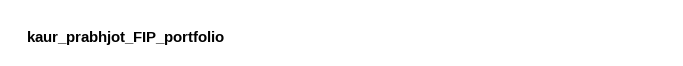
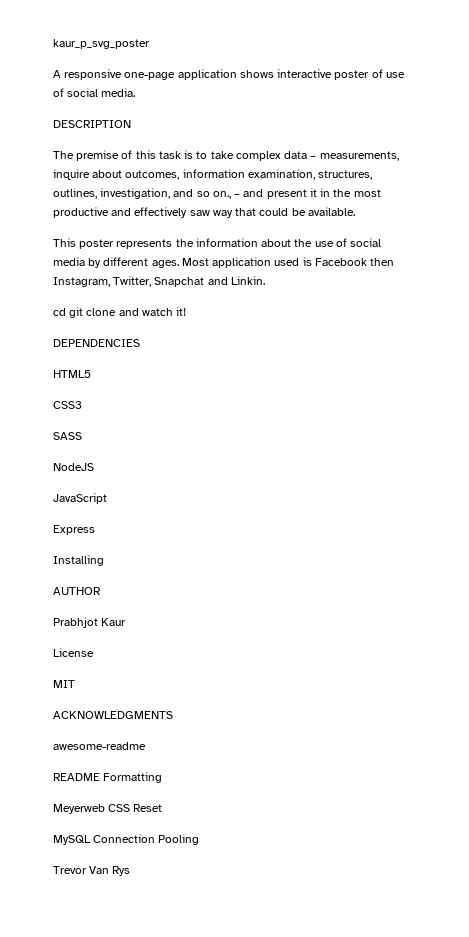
[27,31,224,45] kaur_prabhjot_FIP_portfolio -> [53,39,150,49] [53,69,405,80] [53,88,136,97] [53,120,131,128] [53,150,399,161] [53,169,373,180] [53,188,381,199] [53,207,355,218] [53,238,382,249] [53,257,395,268] [53,276,265,287] [53,307,187,318] [53,339,140,347] [53,370,91,378] [53,401,82,409] [53,432,82,440] [53,463,94,471] [53,493,107,504] [53,525,95,535] [53,555,104,566] [53,587,101,595] [53,617,127,628] [53,648,94,657] [53,680,75,688] [53,711,173,719] [53,742,146,750] [53,772,163,783] [53,804,163,814] [53,834,200,845] [53,866,131,876] kaur_p_svg_poster // A responsive one-page application shows interactive poster of use of social media. // DESCRIPTION // The premise of this task is to take complex data – measurements, inquire about outcomes, information examination, structures, outlines, investigation, and so on., – and present it in the most productive and effectively saw way that could be available. // This poster represents the information about the use of social media by different ages. Most application used is Facebook then Instagram, Twitter, Snapchat and Linkin. // cd git clone and watch it! // DEPENDENCIES // HTML5 // CSS3 // SASS // NodeJS // JavaScript // Express // Installing // AUTHOR // Prabhjot Kaur // License // MIT // ACKNOWLEDGMENTS // awesome-readme // README Formatting // Meyerweb CSS Reset // MySQL Connection Pooling // Trevor Van Rys

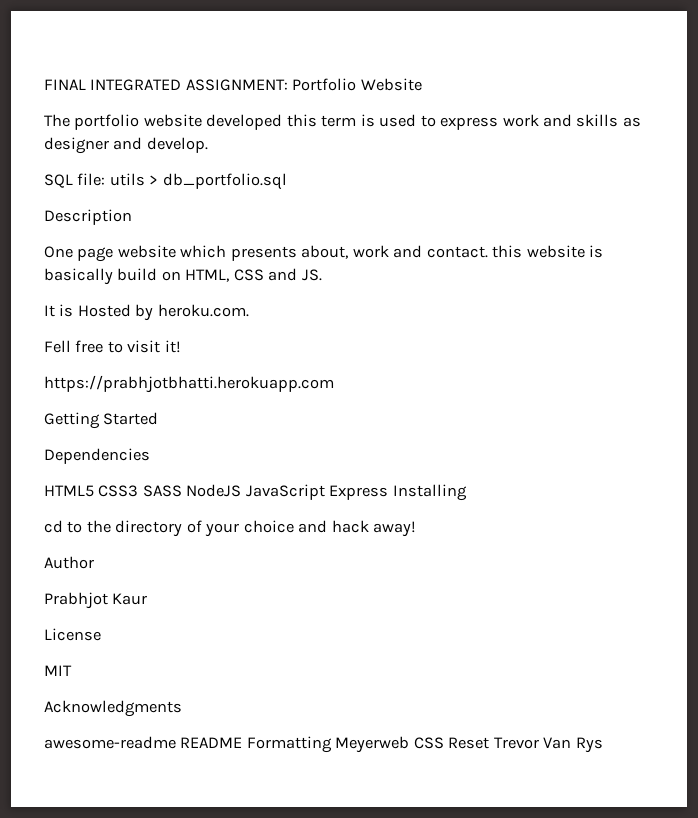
[53,39,150,49] [53,69,405,80] [53,88,136,97] [53,120,131,128] [53,150,399,161] [53,169,373,180] [53,188,381,199] [53,207,355,218] [53,238,382,249] [53,257,395,268] [53,276,265,287] [53,307,187,318] [53,339,140,347] [53,370,91,378] [53,401,82,409] [53,432,82,440] [53,463,94,471] [53,493,107,504] [53,525,95,535] [53,555,104,566] [53,587,101,595] kaur_p_svg_poster // A responsive one-page application shows interactive poster of use of social media. // DESCRIPTION // The premise of this task is to take complex data – measurements, inquire about outcomes, information examination, structures, outlines, investigation, and so on., – and present it in the most productive and effectively saw way that could be available. // This poster represents the information about the use of social media by different ages. Most application used is Facebook then Instagram, Twitter, Snapchat and Linkin. // cd git clone and watch it! // DEPENDENCIES // HTML5 // CSS3 // SASS // NodeJS // JavaScript // Express // Installing // AUTHOR -> [44,78,422,91] [44,114,641,130] [44,137,208,154] [44,173,287,190] [44,209,132,225] [44,245,604,262] [44,268,322,285] [44,304,249,321] [44,340,181,353] [44,375,334,393] [44,412,159,429] [44,448,150,464] [44,484,467,501] [44,520,417,537] [44,556,94,569] FINAL INTEGRATED ASSIGNMENT: Portfolio Website // The portfolio website developed this term is used to express work and skills as designer and develop. // SQL file: utils > db_portfolio.sql // Description // One page website which presents about, work and contact. this website is basically build on HTML, CSS and JS. // It is Hosted by heroku.com. // Fell free to visit it! // https://prabhjotbhatti.herokuapp.com // Getting Started // Dependencies // HTML5 CSS3 SASS NodeJS JavaScript Express Installing // cd to the directory of your choice and hack away! // Author
[53,711,173,719] ACKNOWLEDGMENTS -> [44,700,182,717] Acknowledgments
(146, 746) // -> (176, 742) none
(163, 777) // -> (332, 744) none
[53,834,200,845] // MySQL Connection Pooling // -> (490, 743) none

